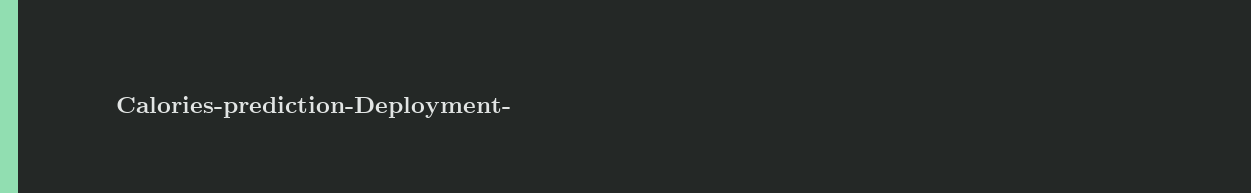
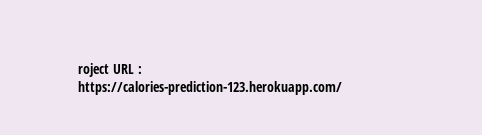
[116,96,511,118] Calories-prediction-Deployment- -> [78,63,142,77] [78,81,342,95] roject URL : https://calories-prediction-123.herokuapp.com/

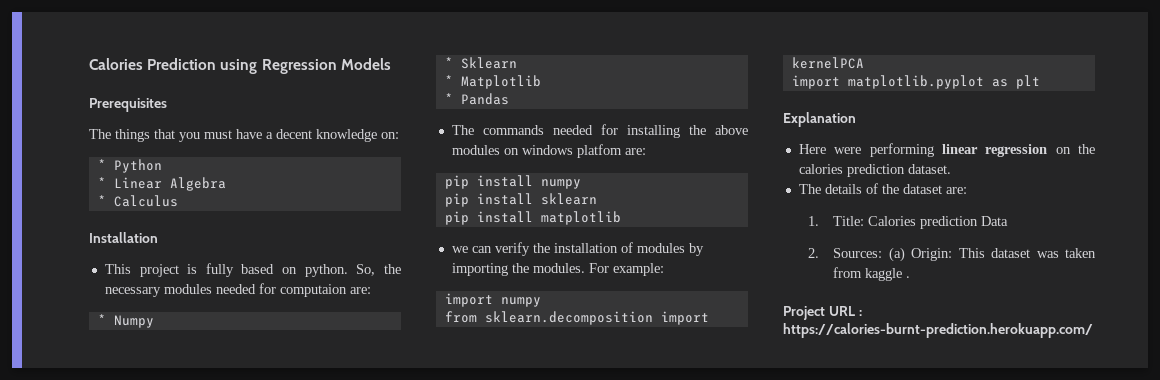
[78,63,109,77] roject -> [89,58,391,74] [89,98,167,112] [89,129,399,142] [97,159,162,173] [97,177,226,191] [97,195,178,207] [89,232,158,243] [104,263,401,277] [104,283,371,297] [97,314,154,328] [444,57,517,69] [444,75,541,89] [444,93,509,105] [451,124,748,138] [451,144,646,158] [444,175,581,189] [444,193,597,207] [444,211,621,225] [451,242,704,256] [451,263,664,276] [444,293,541,307] [444,311,709,325] [791,57,864,69] [791,75,1040,89] [783,112,856,127] [798,143,1095,157] [798,164,951,177] [798,183,967,194] [808,216,1009,229] [808,247,1096,262] [833,267,911,281] [783,306,825,320] Calories Prediction using Regression Models // Prerequisites // The things that you must have a decent knowledge on: // * Python // * Linear Algebra // * Calculus // Installation // This project is fully based on python. So, the necessary modules needed for computaion are: // * Numpy // * Sklearn // * Matplotlib // * Pandas // The commands needed for installing the above modules on windows platfom are: // pip install numpy // pip install sklearn // pip install matplotlib // we can verify the installation of modules by importing the modules. For example: // import numpy // from sklearn.decomposition import kernelPCA // import matplotlib.pyplot as plt // Explanation // Here were performing linear regression on the calories prediction dataset. // The details of the dataset are: // 1. Title: Calories prediction Data // 2. Sources: (a) Origin: This dataset was taken from kaggle . // Project
[78,81,342,95] https://calories-prediction-123.herokuapp.com/ -> [783,323,1093,338] https://calories-burnt-prediction.herokuapp.com/

